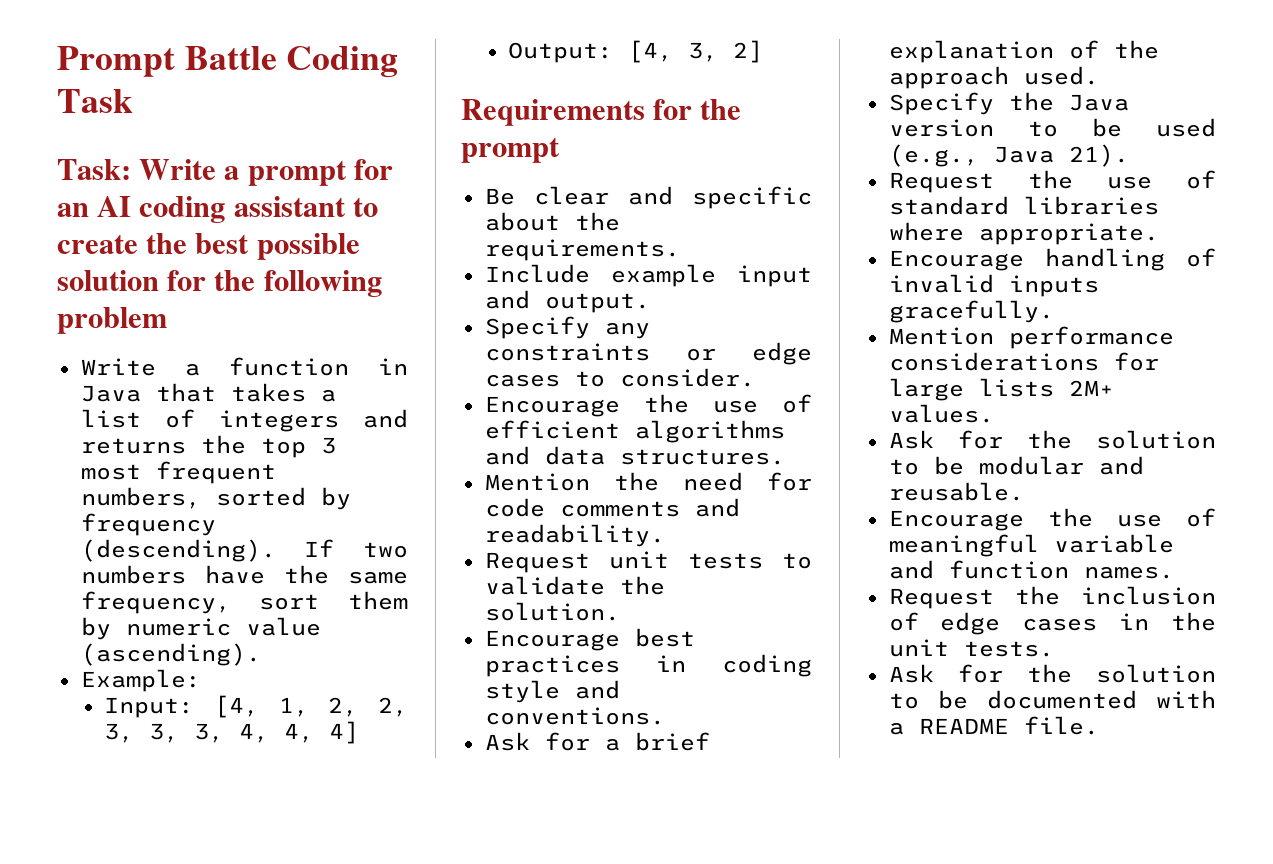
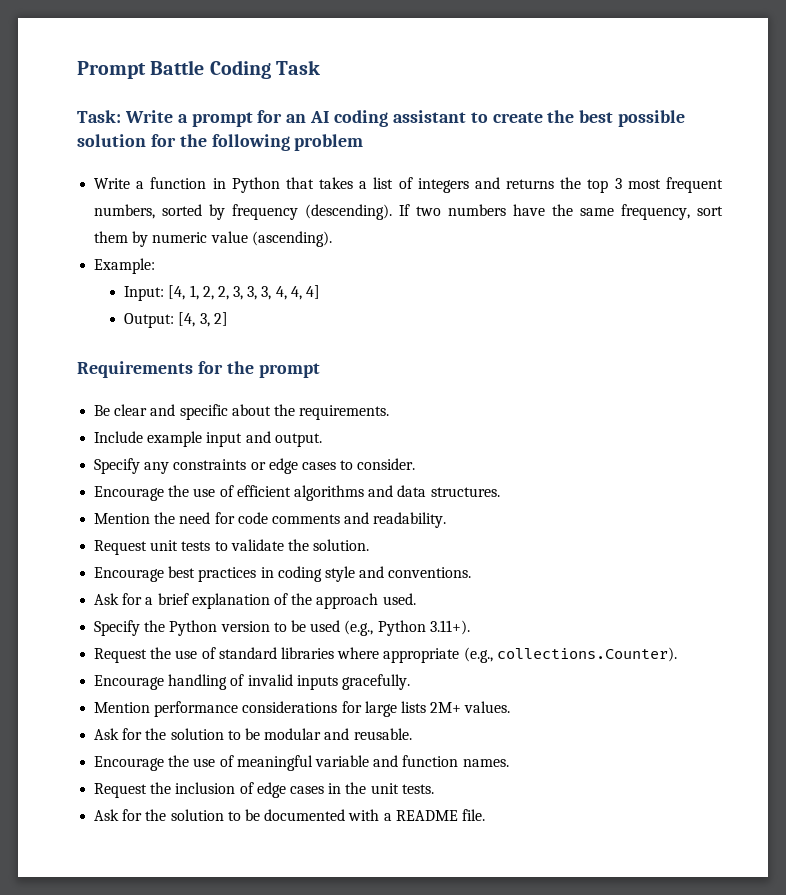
[80,385,141,402] Java -> [231,177,280,193] Python
[1068,94,1129,111] Java -> [169,620,218,636] Python
[993,144,1129,167] Java 21). -> [377,620,470,636] Python 3.11+).
[978,223,1159,245] appropriate. -> [383,647,677,663] appropriate (e.g., collections.Counter).

